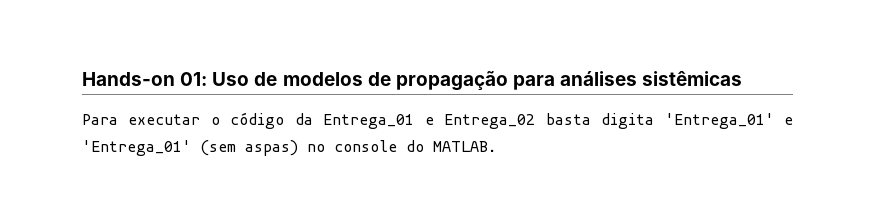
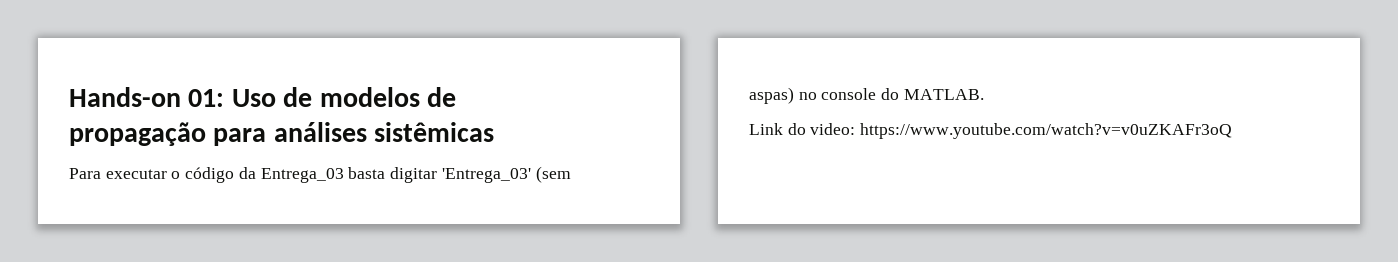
[323,113,794,129] [82,140,191,156] Entrega_01 e Entrega_02 basta digita 'Entrega_01' e 'Entrega_01' -> [260,167,531,183] Entrega_03 basta digitar 'Entrega_03'
(496, 146) none -> [749,123,1233,139] // Link do video: https://www.youtube.com/watch?v=v0uZKAFr3oQ

